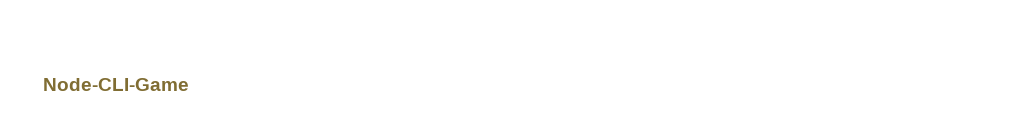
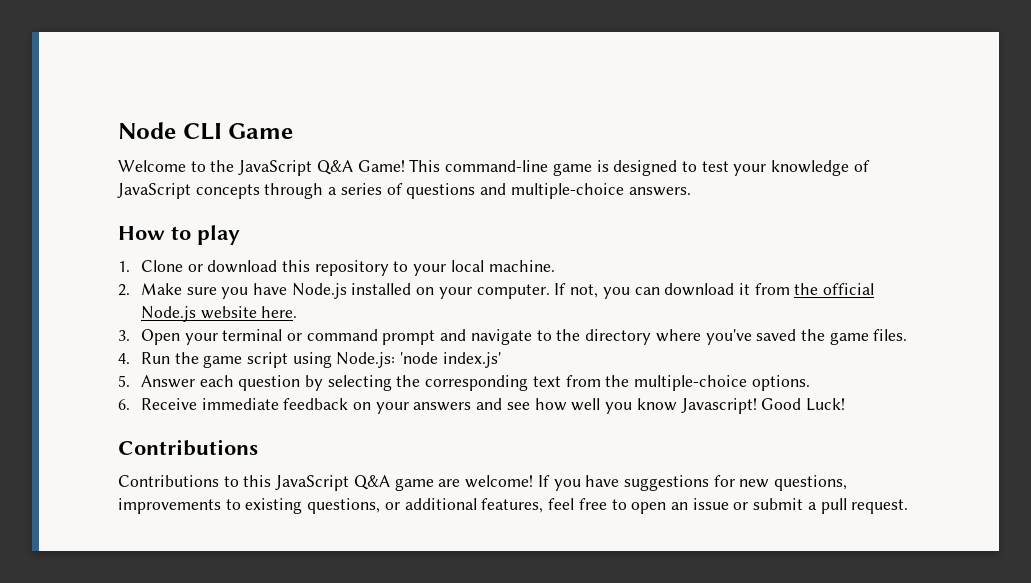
[43,78,189,91] Node-CLI-Game -> [118,122,294,140] [118,159,870,176] [117,183,691,199] [118,225,240,245] [118,260,555,276] [118,283,875,299] [140,306,298,322] [118,329,908,345] [118,352,501,368] [118,375,810,391] [118,398,845,414] [118,439,258,456] [118,475,848,491] [118,498,909,514] Node CLI Game // Welcome to the JavaScript Q&A Game! This command-line game is designed to test your knowledge of JavaScript concepts through a series of questions and multiple-choice answers. // How to play // 1. Clone or download this repository to your local machine. // 2. Make sure you have Node.js installed on your computer. If not, you can download it from the official Node.js website here. // 3. Open your terminal or command prompt and navigate to the directory where you've saved the game files. // 4. Run the game script using Node.js: 'node index.js' // 5. Answer each question by selecting the corresponding text from the multiple-choice options. // 6. Receive immediate feedback on your answers and see how well you know Javascript! Good Luck! // Contributions // Contributions to this JavaScript Q&A game are welcome! If you have suggestions for new questions, improvements to existing questions, or additional features, feel free to open an issue or submit a pull request.

